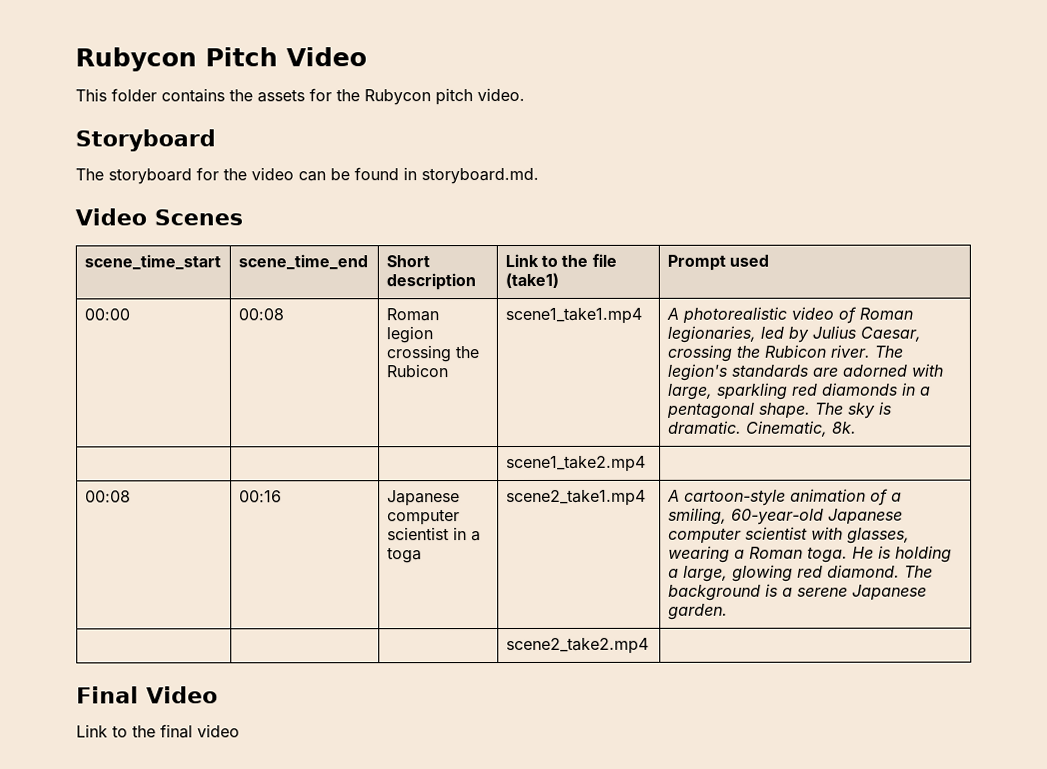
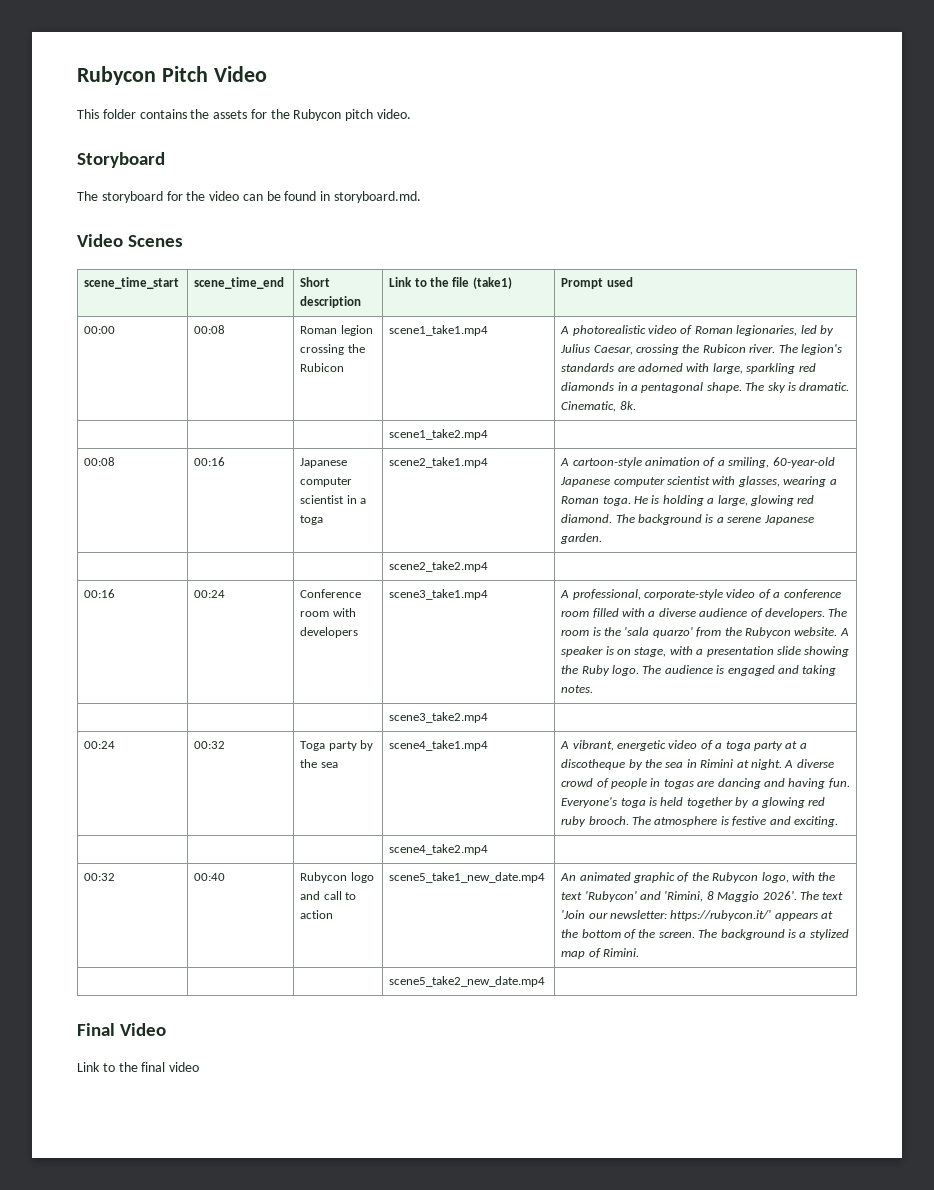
(649, 646) none -> [84,589,116,598] [194,590,226,598] [300,589,362,598] [300,608,356,617] [300,627,359,638] [389,589,489,600] [560,589,841,600] [561,608,848,619] [561,627,849,638] [561,646,850,657] [561,665,837,676] [561,685,594,693] [389,712,489,723] [84,741,116,749] [194,741,226,749] [300,740,374,751] [300,759,338,768] [389,740,489,751] [560,740,807,751] [561,759,834,770] [561,778,850,789] [561,797,826,808] [561,816,838,827] [389,844,489,855] [84,873,116,881] [194,873,226,881] [300,872,374,883] [300,891,357,900] [300,910,334,919] [389,872,546,883] [560,872,836,883] [561,891,844,902] [561,910,834,921] [561,929,849,940] [561,948,640,959] [389,976,546,987] // 00:16 | 00:24 | Conference room with developers | scene3_take1.mp4 | A professional, corporate-style video of a conference room filled with a diverse audience of developers. The room is the 'sala quarzo' from the Rubycon website. A speaker is on stage, with a presentation slide showing the Ruby logo. The audience is engaged and taking notes. // | | | scene3_take2.mp4 | // 00:24 | 00:32 | Toga party by the sea | scene4_take1.mp4 | A vibrant, energetic video of a toga party at a discotheque by the sea in Rimini at night. A diverse crowd of people in togas are dancing and having fun. Everyone's toga is held together by a glowing red ruby brooch. The atmosphere is festive and exciting. // | | | scene4_take2.mp4 | // 00:32 | 00:40 | Rubycon logo and call to action | scene5_take1_new_date.mp4 | An animated graphic of the Rubycon logo, with the text 'Rubycon' and 'Rimini, 8 Maggio 2026'. The text 'Join our newsletter: https://rubycon.it/' appears at the bottom of the screen. The background is a stylized map of Rimini. // | | | scene5_take2_new_date.mp4 |

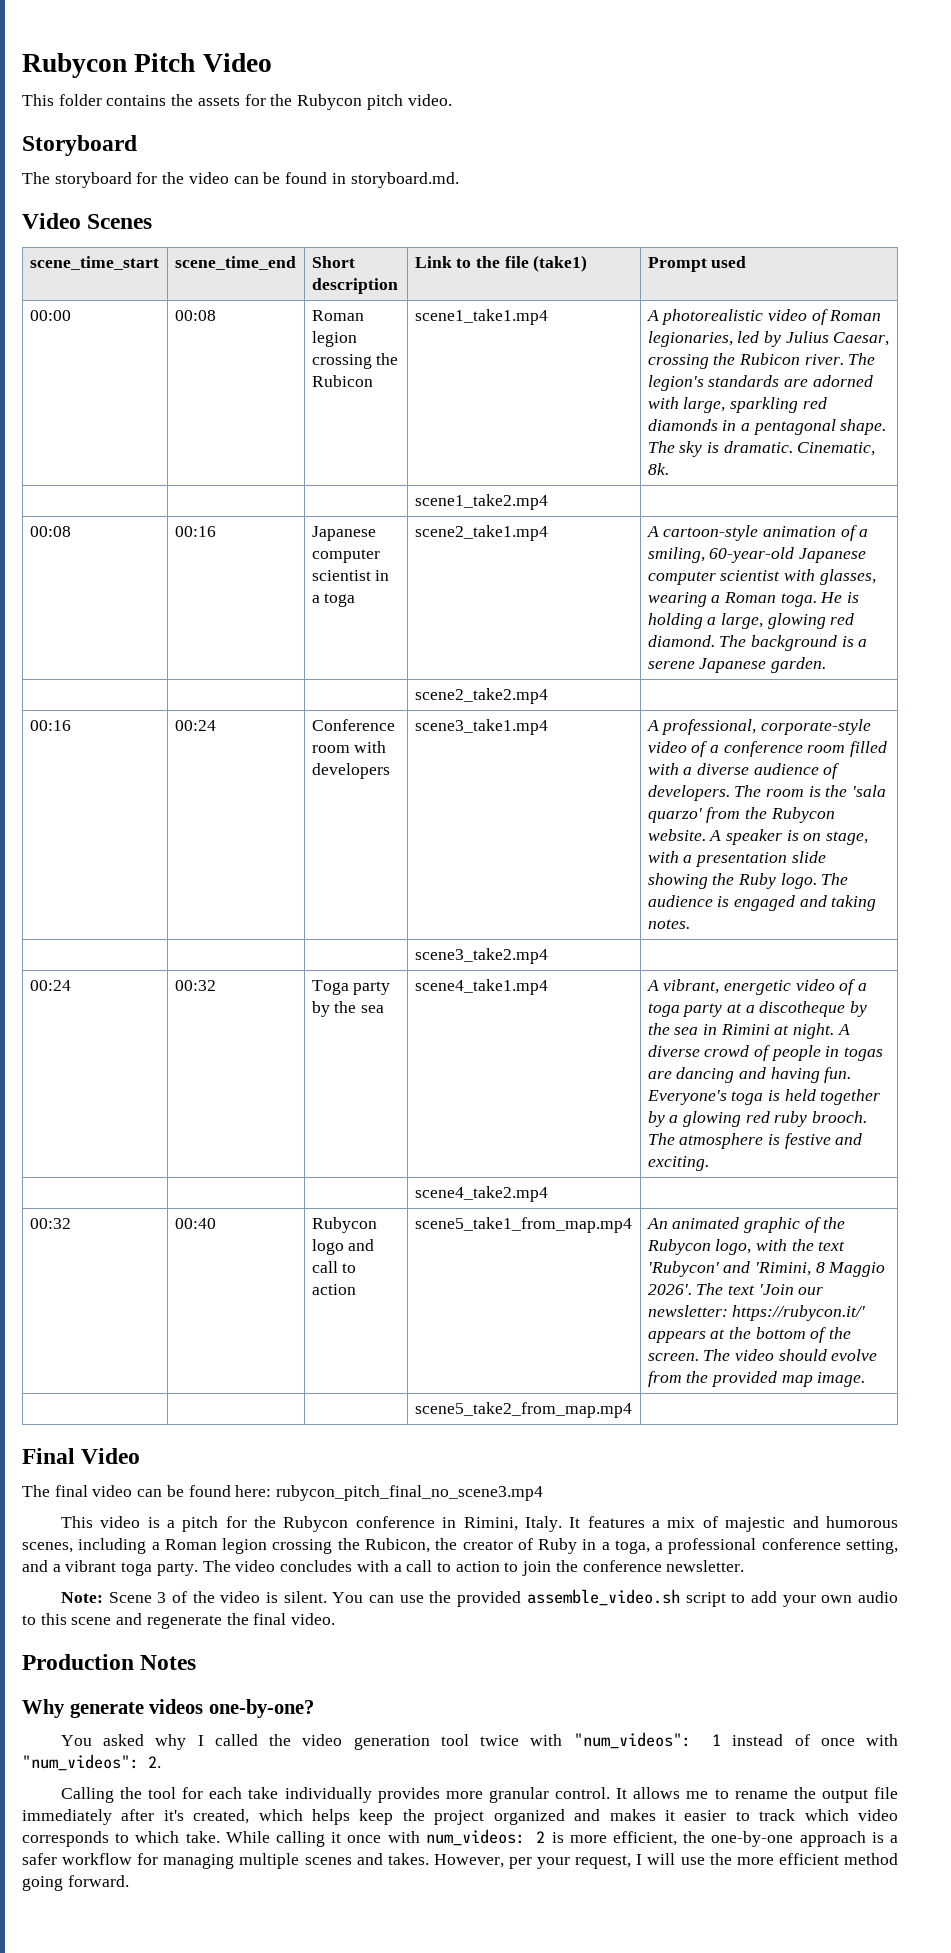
[389,872,546,883] scene5_take1_new_date.mp4 -> [414,1217,632,1233] scene5_take1_from_map.mp4
[720,929,849,940] [561,948,640,959] [389,976,546,987] [77,1023,167,1036] [77,1062,200,1072] background is a stylized map of Rimini. // | | | scene5_take2_new_date.mp4 | // Final Video // Link to the final video -> [735,1349,878,1361] [647,1371,866,1387] [414,1402,632,1418] [22,1448,141,1464] [22,1485,544,1501] [60,1516,899,1532] [22,1538,899,1554] [22,1560,745,1576] [60,1589,898,1607] [22,1613,336,1629] [22,1654,197,1670] [22,1699,314,1718] [60,1732,898,1750] [22,1754,161,1771] [60,1787,899,1803] [22,1809,898,1825] [22,1829,899,1847] [22,1853,898,1869] [22,1875,129,1891] video should evolve from the provided map image. // | | | scene5_take2_from_map.mp4 | // Final Video // The final video can be found here: rubycon_pitch_final_no_scene3.mp4 // This video is a pitch for the Rubycon conference in Rimini, Italy. It features a mix of majestic and humorous scenes, including a Roman legion crossing the Rubicon, the creator of Ruby in a toga, a professional conference setting, and a vibrant toga party. The video concludes with a call to action to join the conference newsletter. // Note: Scene 3 of the video is silent. You can use the provided assemble_video.sh script to add your own audio to this scene and regenerate the final video. // Production Notes // Why generate videos one-by-one? // You asked why I called the video generation tool twice with "num_videos": 1 instead of once with "num_videos": 2. // Calling the tool for each take individually provides more granular control. It allows me to rename the output file immediately after it's created, which helps keep the project organized and makes it easier to track which video corresponds to which take. While calling it once with num_videos: 2 is more efficient, the one-by-one approach is a safer workflow for managing multiple scenes and takes. However, per your request, I will use the more efficient method going forward.

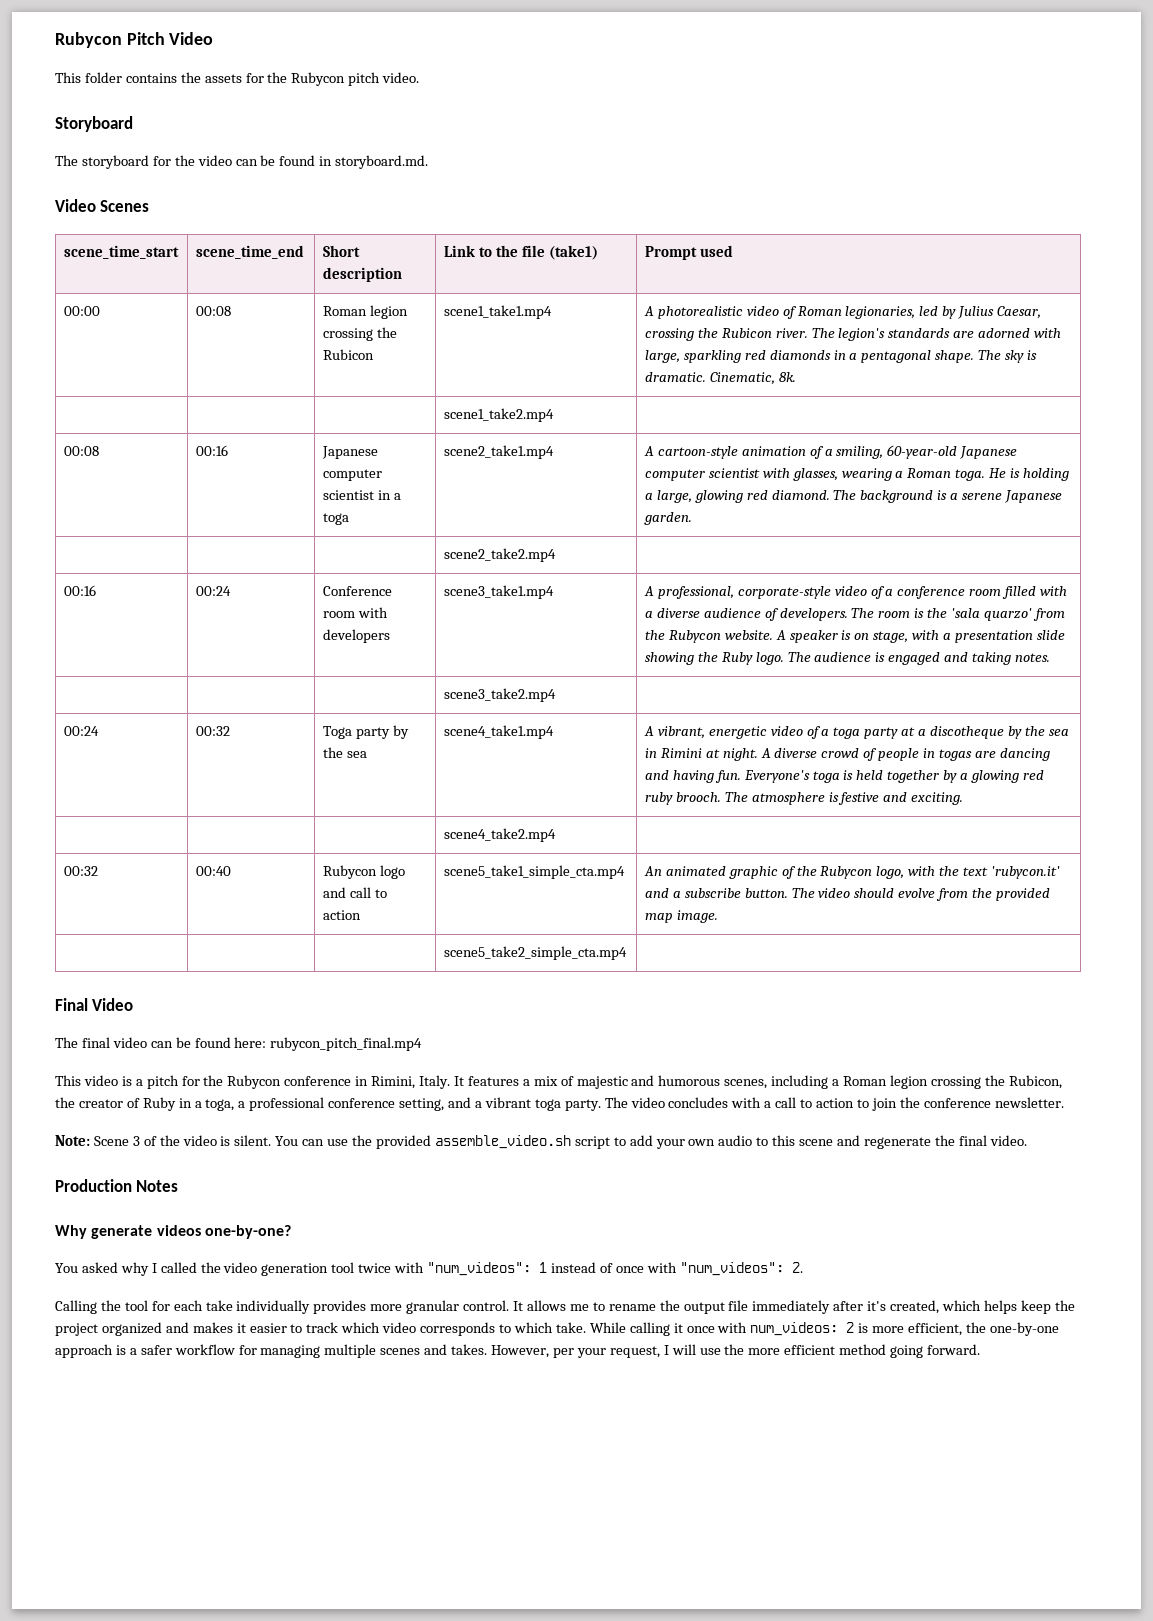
[414,1217,632,1233] scene5_take1_from_map.mp4 -> [443,865,625,879] scene5_take1_simple_cta.mp4
[647,1261,886,1277] [647,1283,824,1295] [647,1305,866,1321] [647,1327,852,1343] [647,1353,699,1361] 'Rubycon' and 'Rimini, 8 Maggio 2026'. The text 'Join our newsletter: https://rubycon.it/' appears at the bottom of the screen. -> [991,866,1061,879] [644,888,788,898] 'rubycon.it' and a subscribe button.
[414,1402,632,1418] scene5_take2_from_map.mp4 -> [443,946,627,960] scene5_take2_simple_cta.mp4
[276,1485,544,1501] rubycon_pitch_final_no_scene3.mp4 -> [270,1037,423,1051] rubycon_pitch_final.mp4

